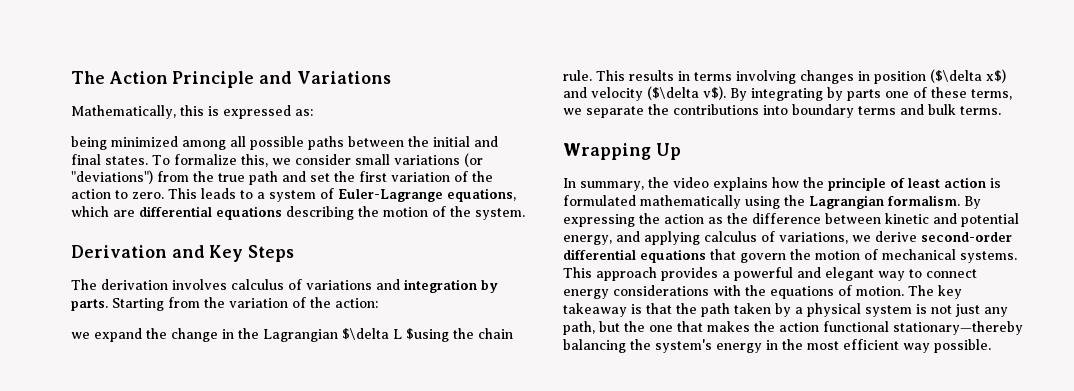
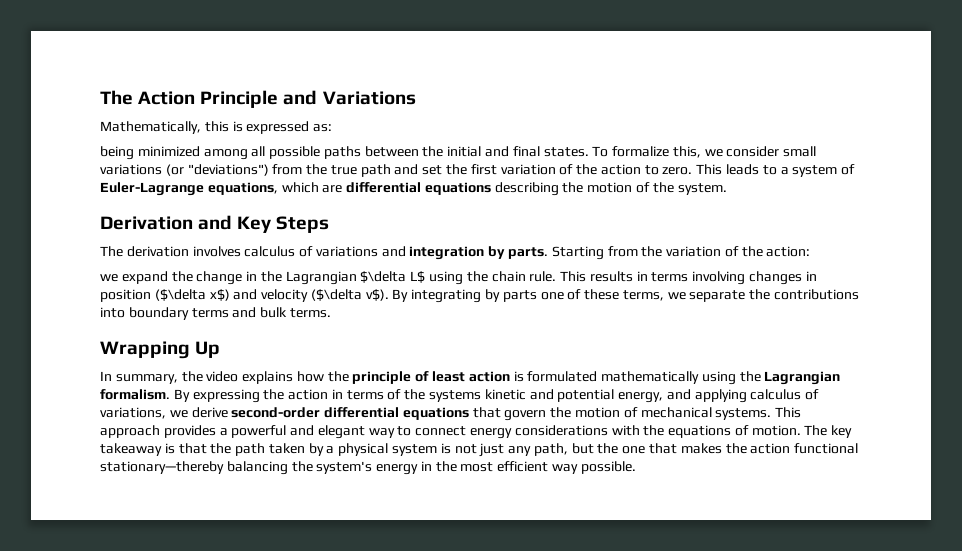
[393,328,449,342] L $using -> [410,271,464,285] L$ using
[708,213,881,224] as the difference between -> [331,389,482,402] in terms of the systems

